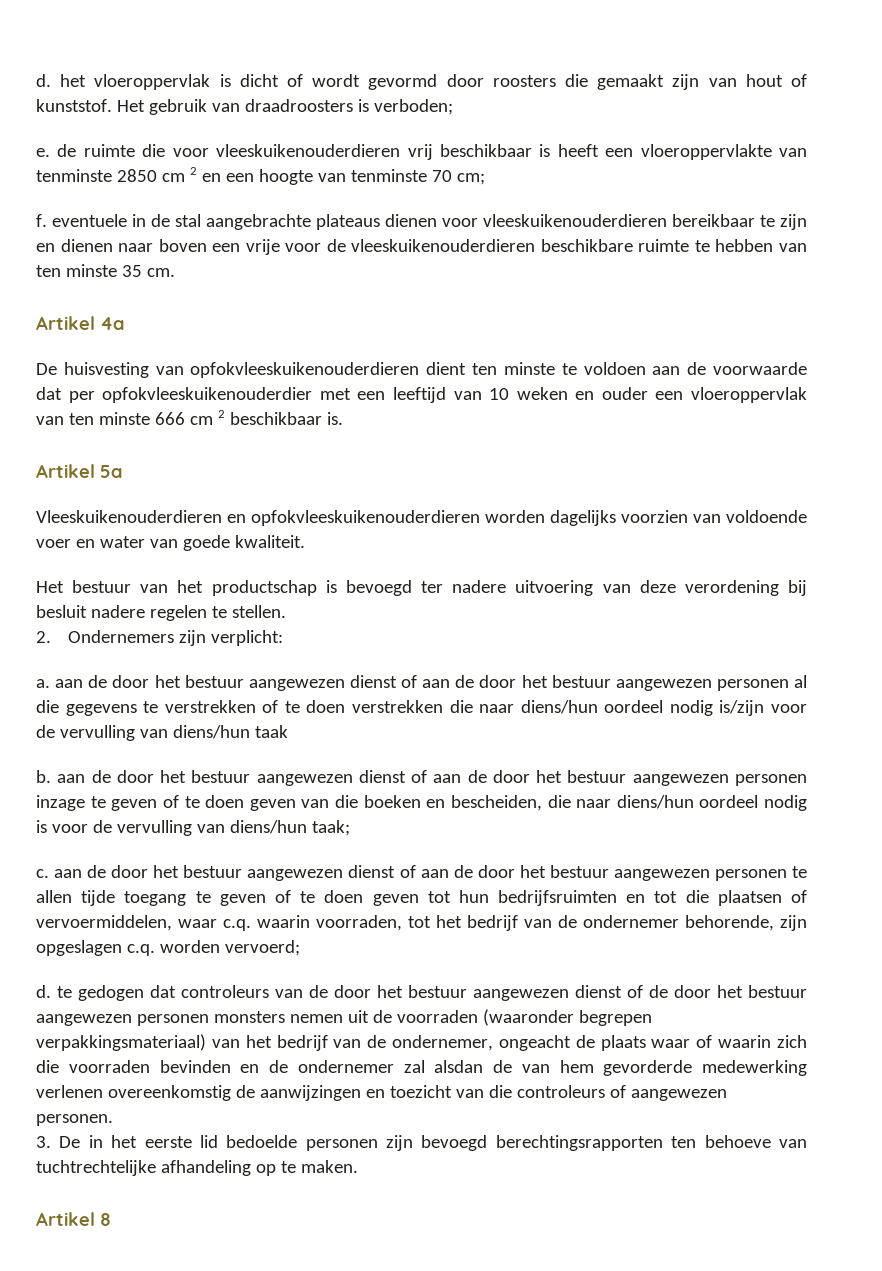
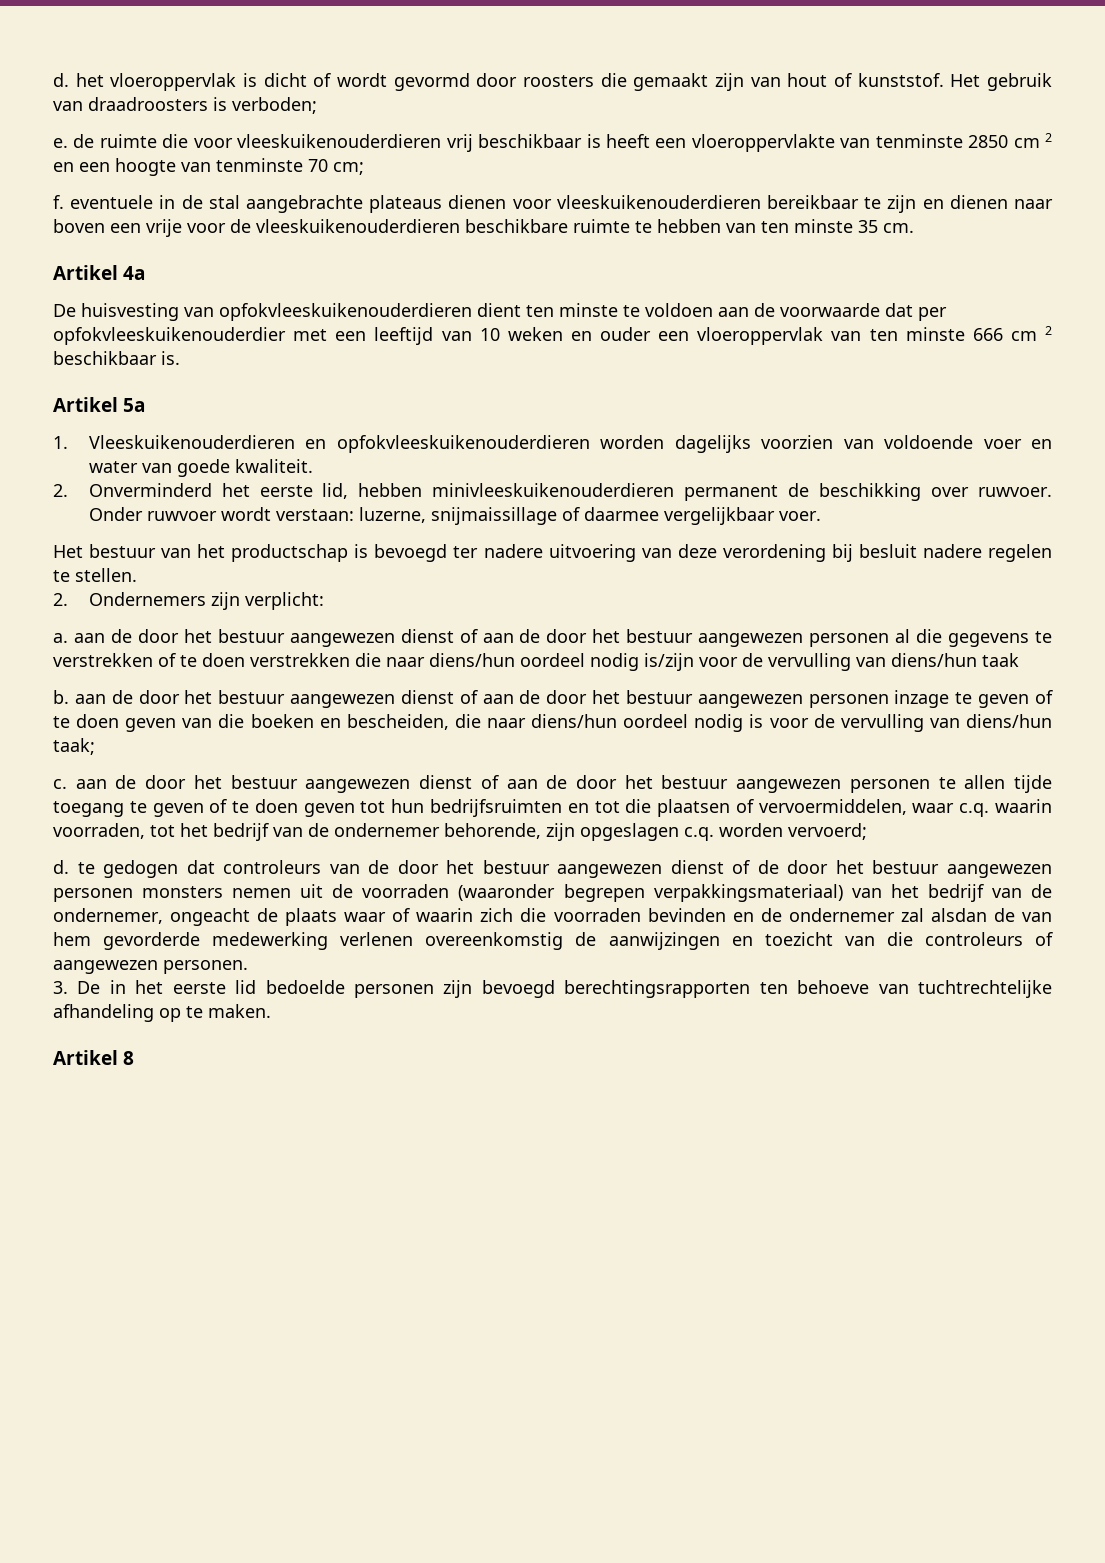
(123, 471) none -> [53,436,68,449] 1.
(305, 541) none -> [53,483,1052,501] [88,507,821,525] // 2. Onverminderd het eerste lid, hebben minivleeskuikenouderdieren permanent de beschikking over ruwvoer. Onder ruwvoer wordt verstaan: luzerne, snijmaissillage of daarmee vergelijkbaar voer.

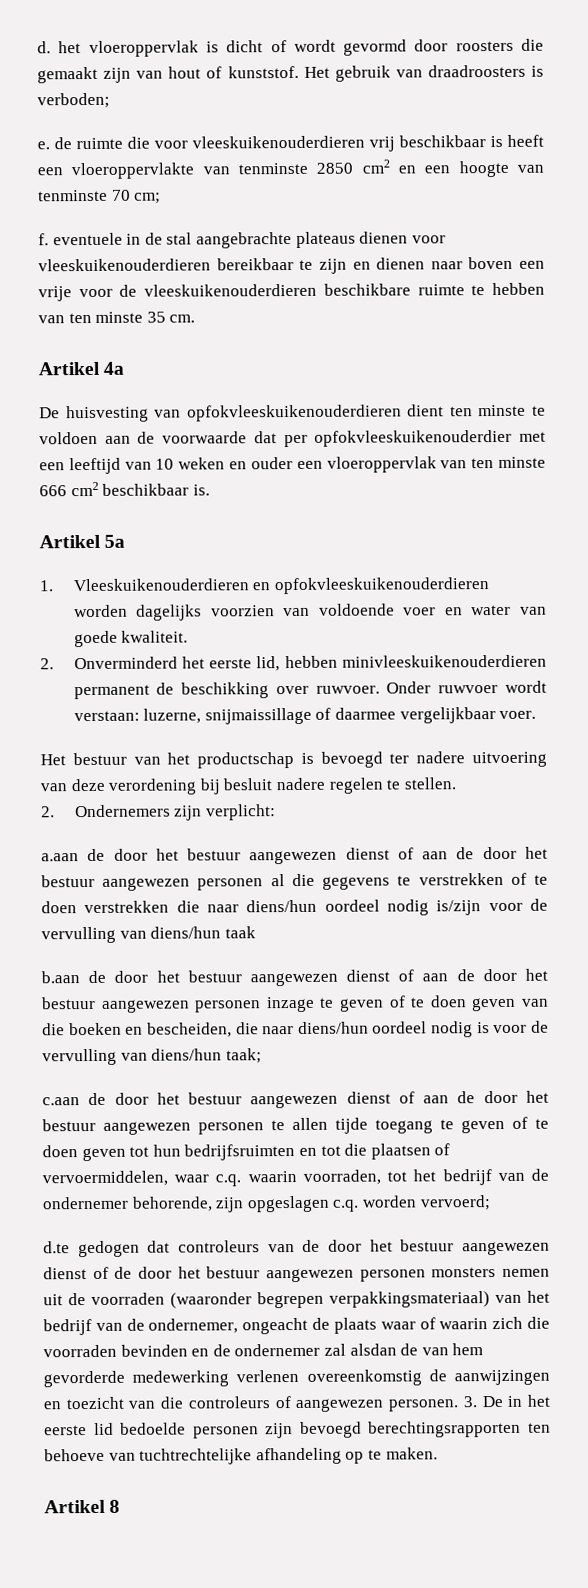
[1013,133,1052,148] cm 2 -> [361,159,390,174] cm2
[1010,326,1052,341] cm 2 -> [70,481,99,497] cm2
[53,633,105,643] a. aan -> [41,853,79,862] a.aan
[53,690,106,704] b. aan -> [41,971,80,984] b.aan
[53,779,107,789] c. aan -> [42,1097,80,1106] c.aan
[53,860,95,874] d. te -> [43,1241,70,1254] d.te
(248, 967) // -> (460, 1405) none

